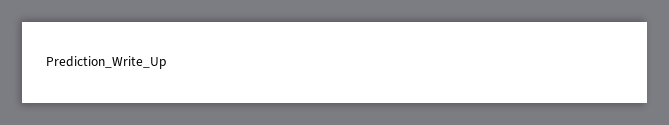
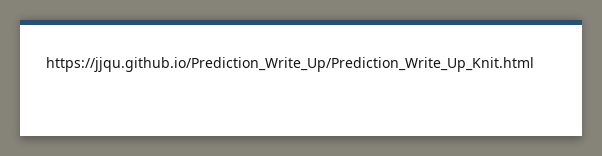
[46,56,167,69] Prediction_Write_Up -> [46,57,534,72] https://jjqu.github.io/Prediction_Write_Up/Prediction_Write_Up_Knit.html

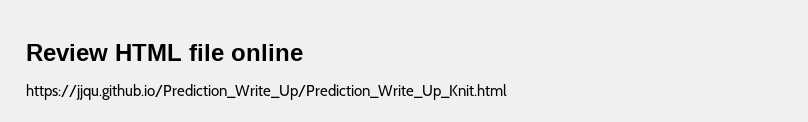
(46, 64) none -> [26,44,303,61] Review HTML file online //

